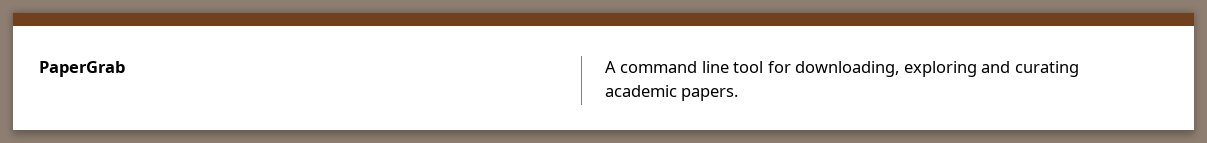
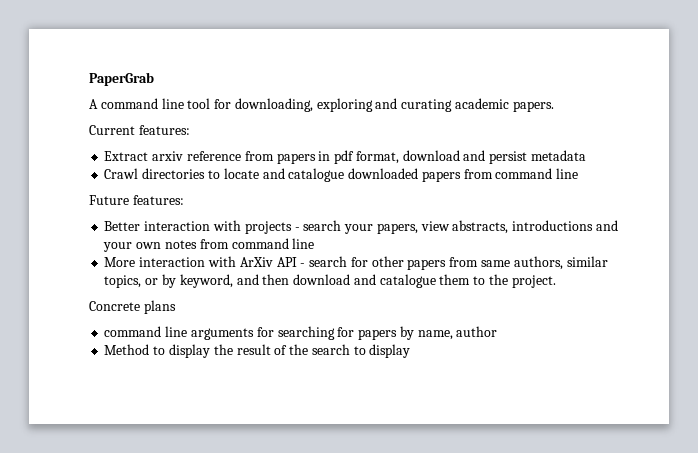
(739, 94) none -> [89,125,190,135] [104,150,586,164] [104,168,579,182] [89,195,184,205] [104,220,618,234] [103,238,315,252] [104,256,608,270] [104,274,556,288] [89,300,176,314] [104,326,498,340] [104,344,411,358] // Current features: // Extract arxiv reference from papers in pdf format, download and persist metadata // Crawl directories to locate and catalogue downloaded papers from command line // Future features: // Better interaction with projects - search your papers, view abstracts, introductions and your own notes from command line // More interaction with ArXiv API - search for other papers from same authors, similar topics, or by keyword, and then download and catalogue them to the project. // Concrete plans // command line arguments for searching for papers by name, author // Method to display the result of the search to display

